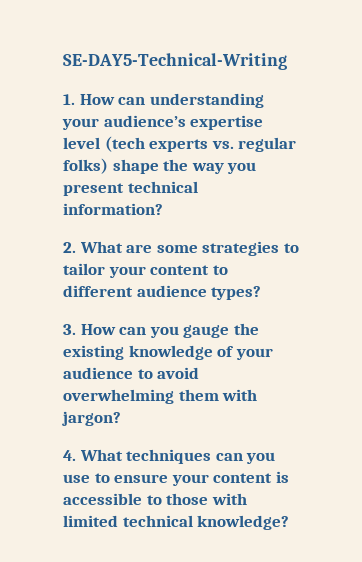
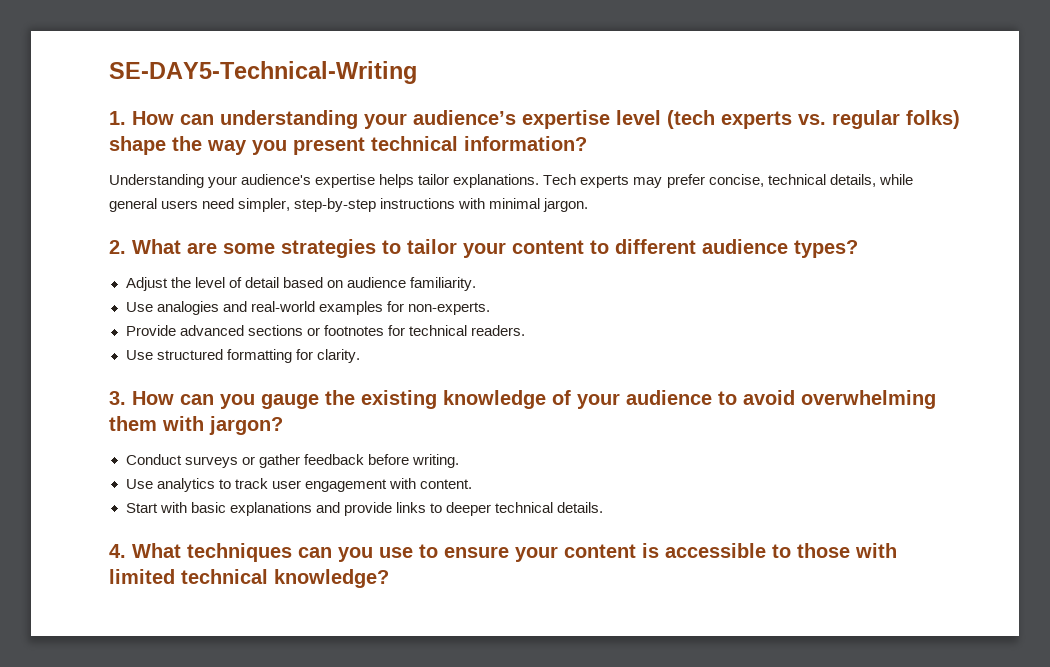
(163, 209) none -> [109,174,913,188] [109,198,589,212] // Understanding your audience's expertise helps tailor explanations. Tech experts may prefer concise, technical details, while general users need simpler, step-by-step instructions with minimal jargon.
(262, 293) none -> [125,277,476,291] [125,301,490,315] [125,325,525,336] [125,349,360,363] // Adjust the level of detail based on audience familiarity. // Use analogies and real-world examples for non-experts. // Provide advanced sections or footnotes for technical readers. // Use structured formatting for clarity.
(121, 418) none -> [125,454,459,468] [125,478,472,492] [125,502,603,516] // Conduct surveys or gather feedback before writing. // Use analytics to track user engagement with content. // Start with basic explanations and provide links to deeper technical details.

